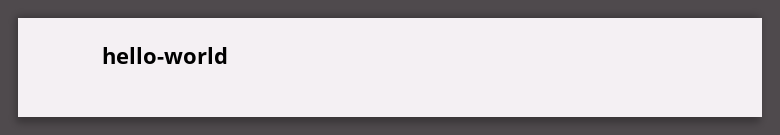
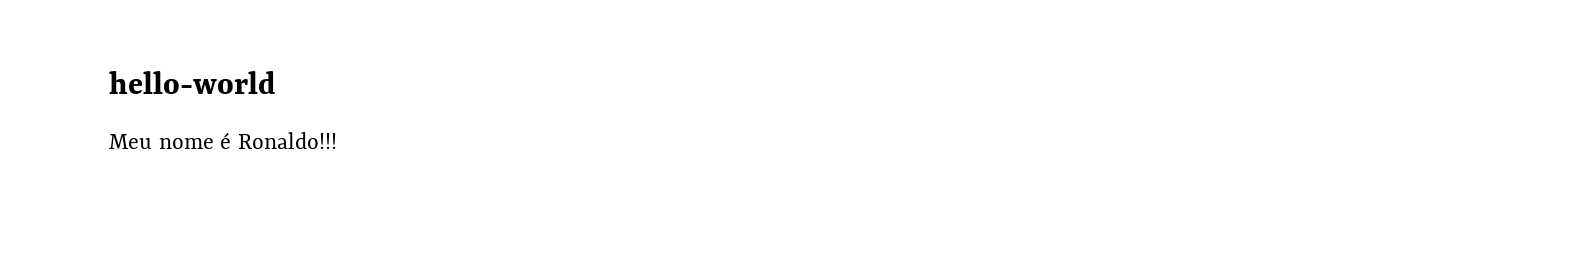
(228, 55) none -> [109,132,337,149] // Meu nome é Ronaldo!!!

